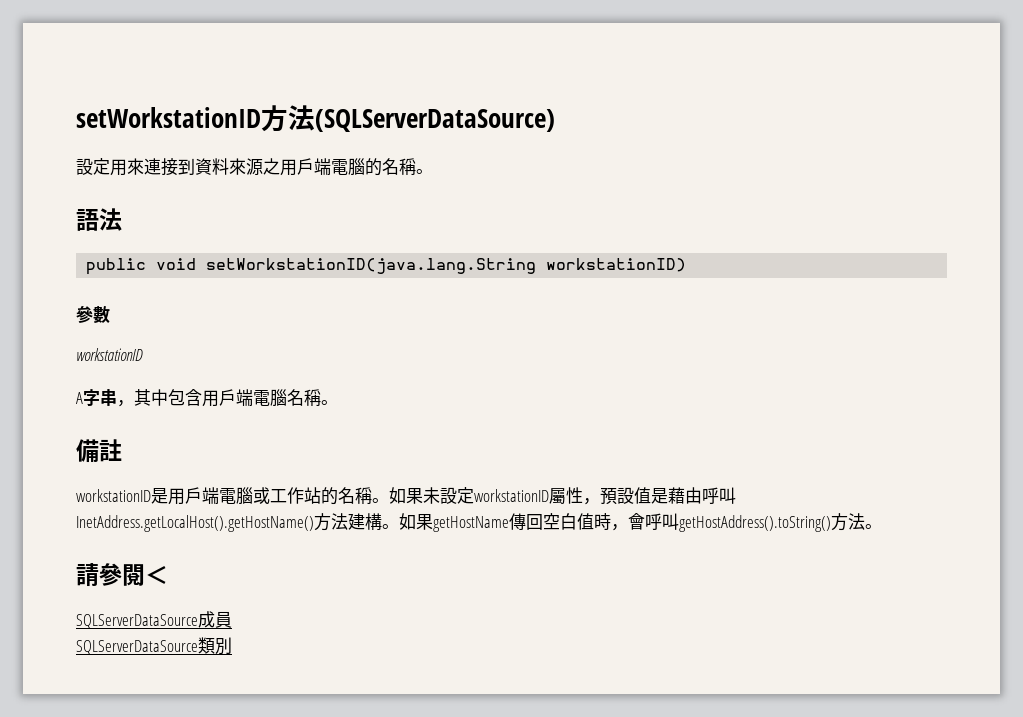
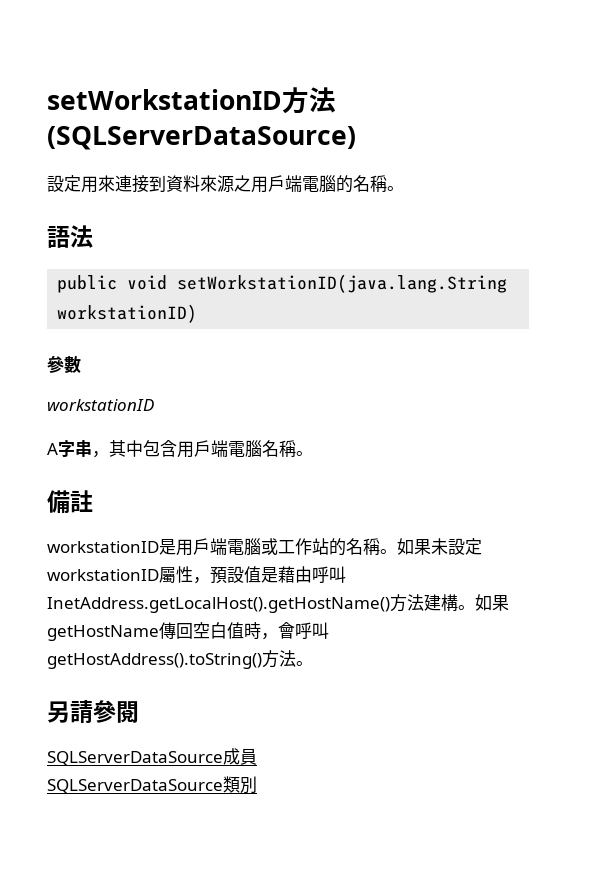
(882, 526) none -> [47,701,70,723] 另
[145,566,168,584] ＜ -> (139, 712) none

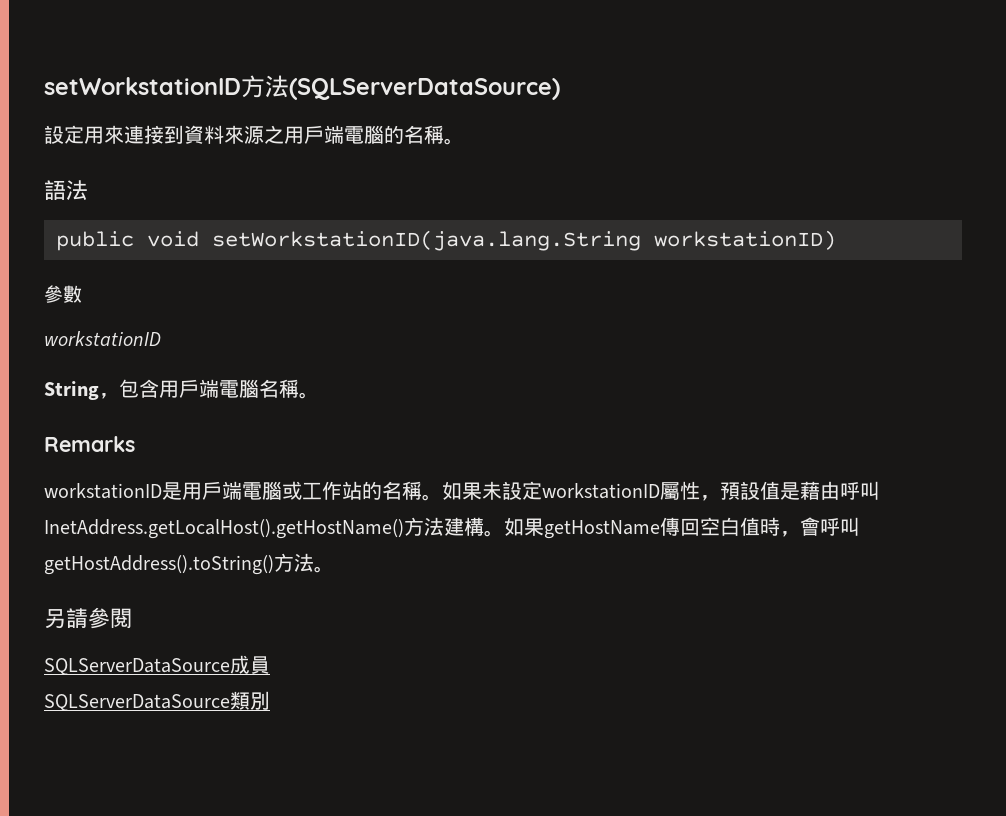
[47,440,143,458] A字串，其中 -> [44,381,119,400] String，
[47,490,93,514] 備註 -> [44,436,135,452] Remarks

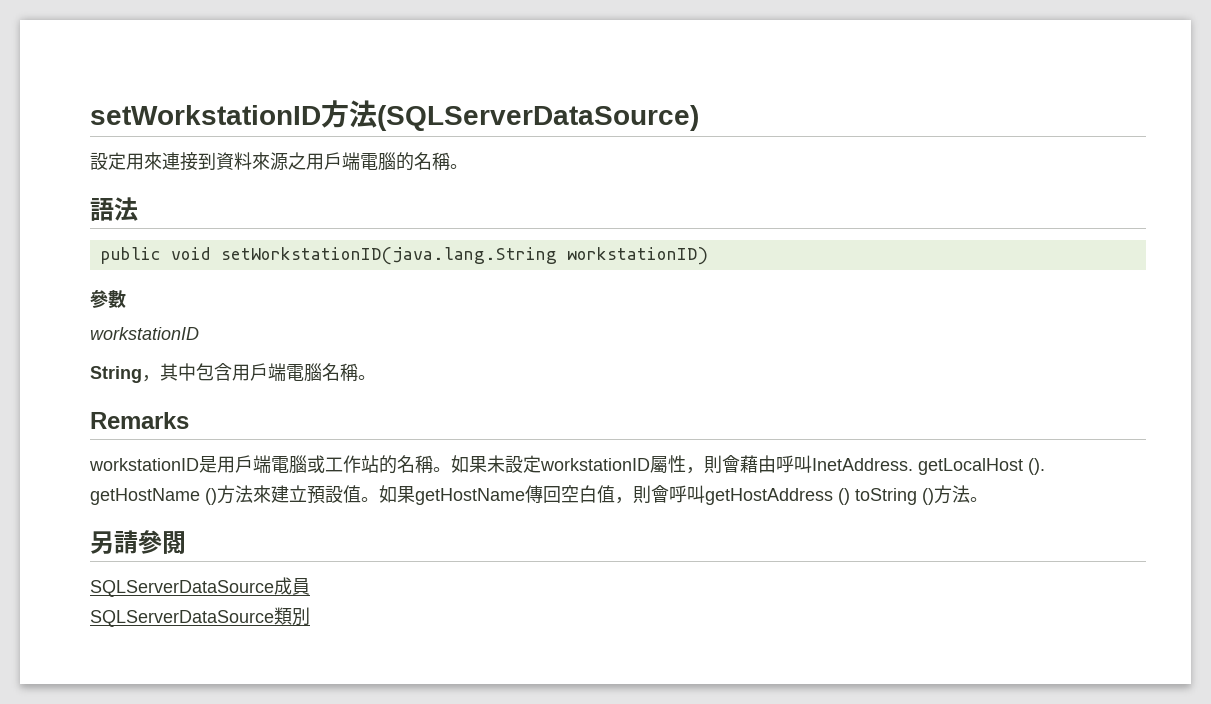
(119, 396) none -> [160,363,196,381] 其中
[720,481,880,500] [44,517,484,539] 預設值是藉由呼叫InetAddress.getLocalHost().getHostName()方法建構 -> [704,455,1045,475] [90,485,361,505] 則會藉由呼叫InetAddress. getLocalHost (). getHostName ()方法來建立預設值
[760,517,860,537] [44,555,274,575] 時，會呼叫getHostAddress().toString() -> [615,485,934,505] ，則會呼叫getHostAddress () toString ()

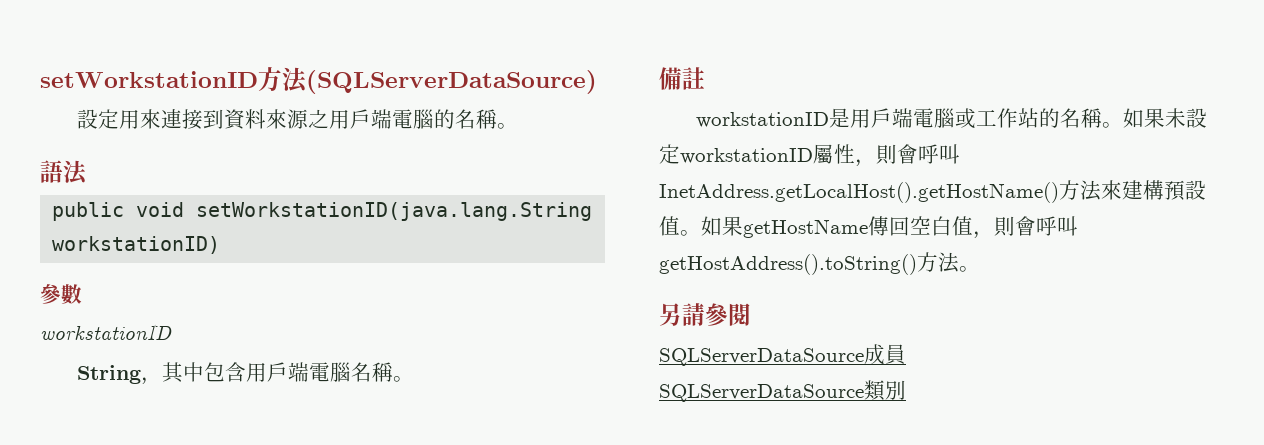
[90,412,189,429] Remarks -> [659,67,705,90] 備註
[740,455,1045,475] [90,488,217,505] 藉由呼叫InetAddress. getLocalHost (). getHostName () -> [918,144,960,164] [659,182,1059,203] 呼叫InetAddress.getLocalHost().getHostName()
[289,485,307,502] 立 -> [1143,180,1164,200] 構
[705,488,934,505] getHostAddress () toString () -> [659,254,917,275] getHostAddress().toString()

